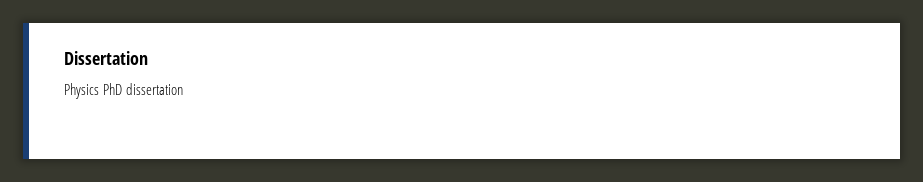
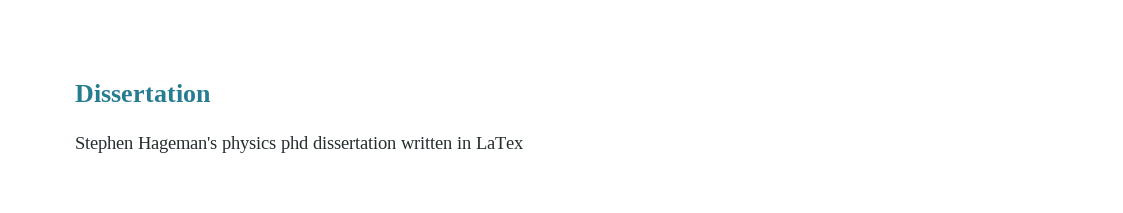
[64,83,184,99] Physics PhD dissertation -> [75,136,524,153] Stephen Hageman's physics phd dissertation written in LaTex

